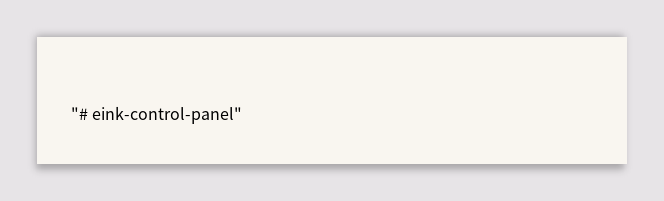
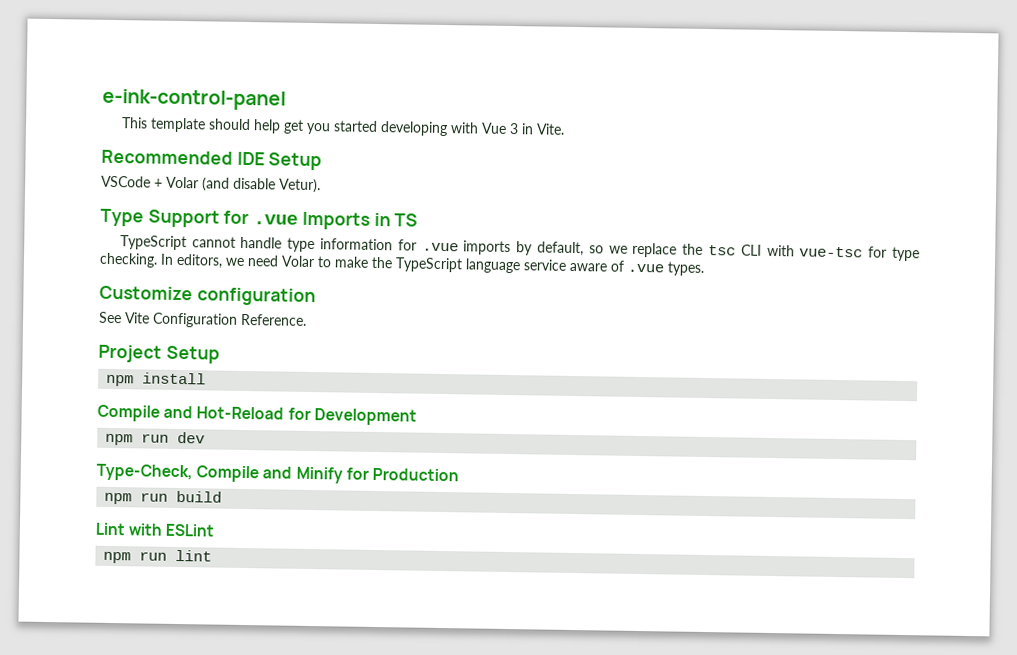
[71,106,243,124] "# eink-control-panel" -> [102,88,286,111] [120,117,565,137] [101,149,323,171] [101,175,321,194] [100,208,419,230] [119,235,920,262] [99,252,705,276] [99,285,316,307] [99,311,307,328] [98,344,220,364] [106,372,207,387] [97,404,417,426] [105,431,206,446] [96,463,459,484] [104,490,223,505] [95,522,215,537] [103,549,213,564] e-ink-control-panel // This template should help get you started developing with Vue 3 in Vite. // Recommended IDE Setup // VSCode + Volar (and disable Vetur). // Type Support for .vue Imports in TS // TypeScript cannot handle type information for .vue imports by default, so we replace the tsc CLI with vue-tsc for type checking. In editors, we need Volar to make the TypeScript language service aware of .vue types. // Customize configuration // See Vite Configuration Reference. // Project Setup // npm install // Compile and Hot-Reload for Development // npm run dev // Type-Check, Compile and Minify for Production // npm run build // Lint with ESLint // npm run lint

